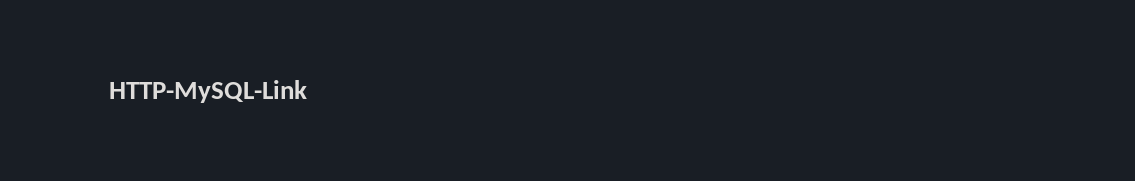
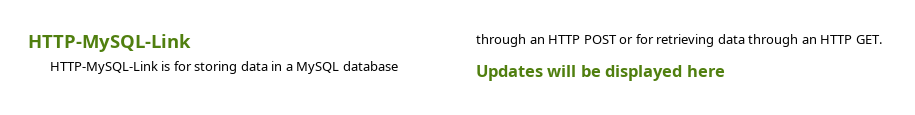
[109,80,307,103] HTTP-MySQL-Link -> [28,34,191,52] [49,61,398,74] [476,34,882,47] [476,65,725,81] HTTP-MySQL-Link // HTTP-MySQL-Link is for storing data in a MySQL database through an HTTP POST or for retrieving data through an HTTP GET. // Updates will be displayed here

